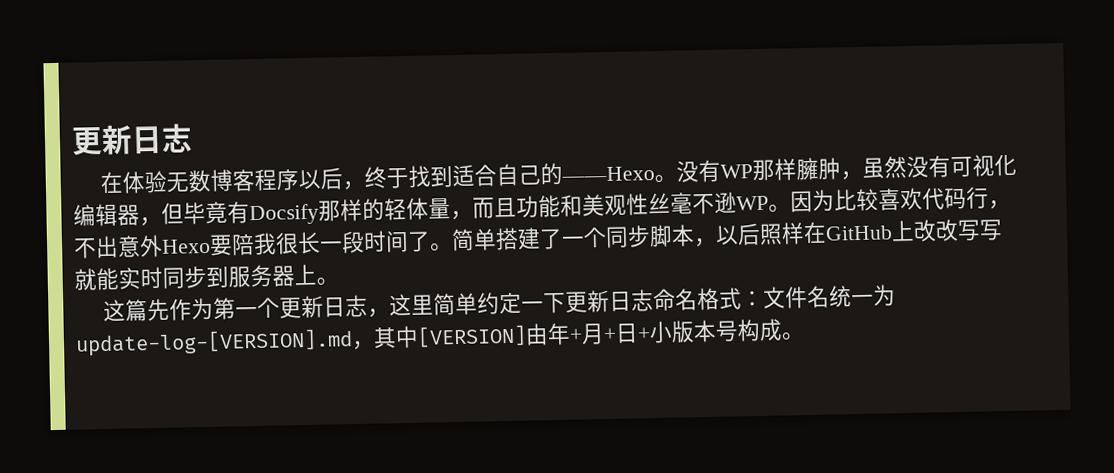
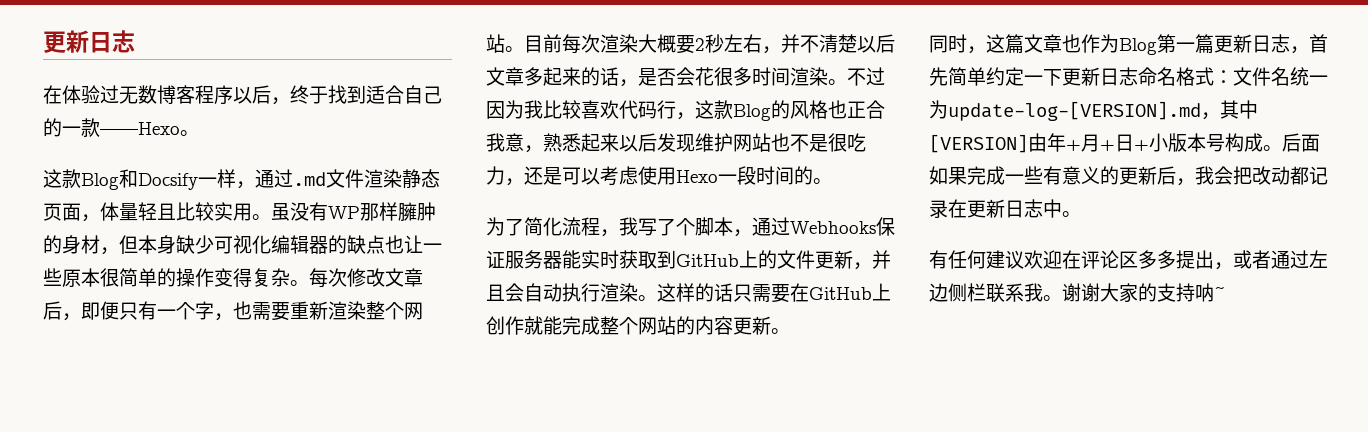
(169, 182) none -> [100,85,119,104] 过
(564, 174) none -> [62,118,100,137] 一款
[676,153,1018,183] [73,186,1011,227] [73,219,1003,259] [74,263,339,291] [103,297,281,323] 没有WP那样臃肿，虽然没有可视化编辑器，但毕竟有Docsify那样的轻体量，而且功能和美观性丝毫不逊WP。因为比较喜欢代码行，不出意外Hexo要陪我很长一段时间了。简单搭建了一个同步脚本，以后照样在GitHub上改改写写就能实时同步到服务器上。 // 这篇先作为第一个 -> [43,169,440,190] [43,202,436,222] [43,235,442,255] [43,268,423,288] [43,301,423,321] [486,34,895,54] [486,67,885,87] [486,100,885,121] [486,133,866,153] [486,166,832,186] [486,217,895,237] [486,250,891,270] [486,283,891,303] [486,316,790,335] [929,34,1214,55] // 这款Blog和Docsify一样，通过.md文件渲染静态页面，体量轻且比较实用。虽没有WP那样臃肿的身材，但本身缺少可视化编辑器的缺点也让一些原本很简单的操作变得复杂。每次修改文章后，即便只有一个字，也需要重新渲染整个网站。目前每次渲染大概要2秒左右，并不清楚以后文章多起来的话，是否会花很多时间渲染。不过因为我比较喜欢代码行，这款Blog的风格也正合我意，熟悉起来以后发现维护网站也不是很吃力，还是可以考虑使用Hexo一段时间的。 // 为了简化流程，我写了个脚本，通过Webhooks保证服务器能实时获取到GitHub上的文件更新，并且会自动执行渲染。这样的话只需要在GitHub上创作就能完成整个网站的内容更新。 // 同时，这篇文章也作为Blog第一篇
[389,293,435,317] 这里 -> [1309,34,1328,53] [929,67,948,86] 首先
(805, 336) none -> [1282,133,1320,152] [929,166,1328,186] [929,199,1081,218] [929,250,1328,270] [929,283,1226,303] 后面如果完成一些有意义的更新后，我会把改动都记录在更新日志中。 // 有任何建议欢迎在评论区多多提出，或者通过左边侧栏联系我。谢谢大家的支持呐~

